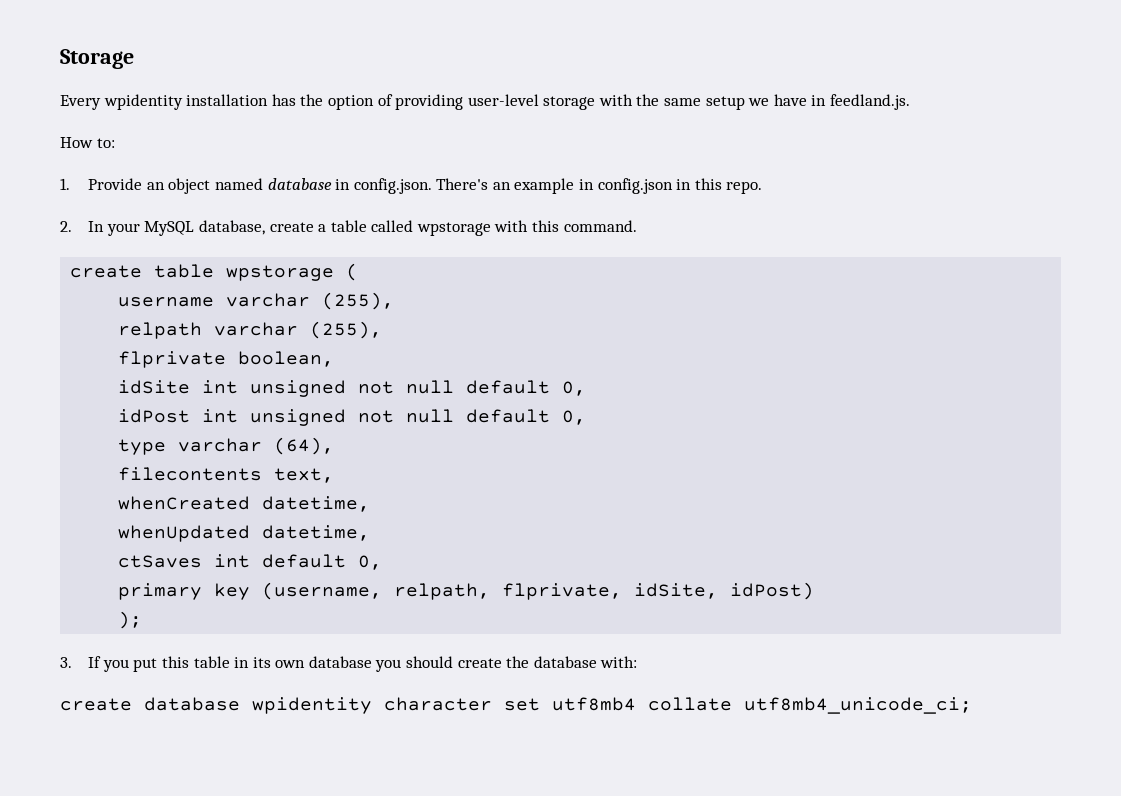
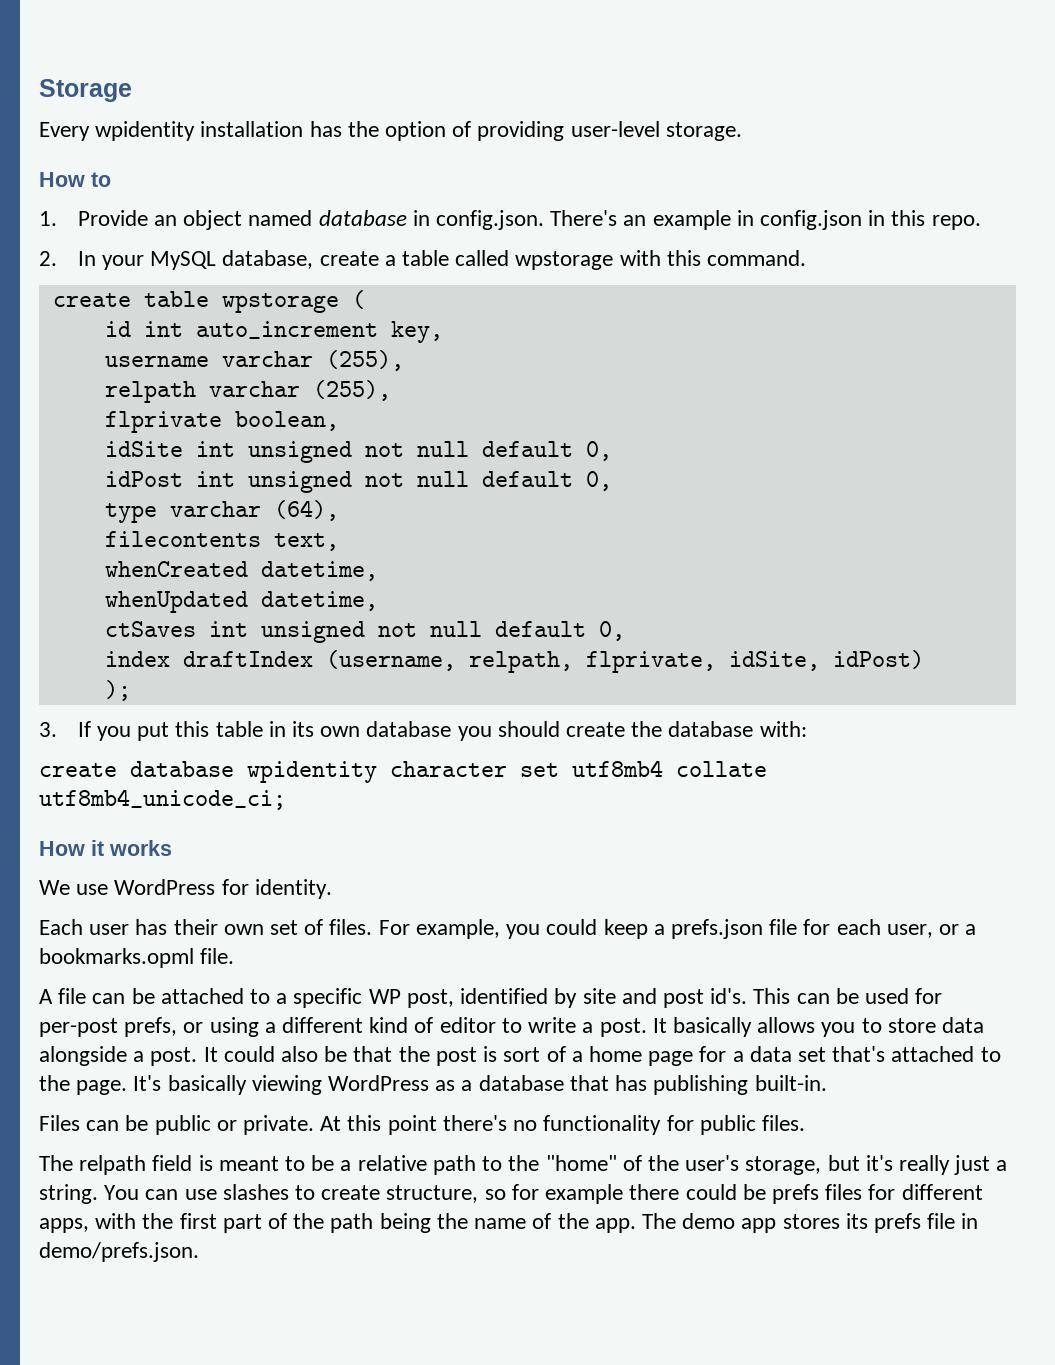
[543,94,911,110] [60,137,115,148] storage with the same setup we have in feedland.js. // How to: -> [665,122,742,141] [39,172,111,187] storage. // How to
(359, 272) none -> [104,321,443,343] // id int auto_increment key,
[262,554,383,570] [118,583,251,600] default 0, // primary key -> [260,621,625,643] [104,651,313,667] unsigned not null default 0, // index draftIndex
(972, 705) none -> [39,840,172,856] [39,879,332,899] [39,919,977,939] [39,948,235,968] [39,988,943,1008] [39,1017,984,1037] [39,1046,1001,1066] [39,1075,827,1095] [39,1115,805,1135] [39,1155,1008,1175] [39,1184,983,1204] [39,1213,979,1233] [39,1242,199,1262] // How it works // We use WordPress for identity. // Each user has their own set of files. For example, you could keep a prefs.json file for each user, or a bookmarks.opml file. // A file can be attached to a specific WP post, identified by site and post id's. This can be used for per-post prefs, or using a different kind of editor to write a post. It basically allows you to store data alongside a post. It could also be that the post is sort of a home page for a data set that's attached to the page. It's basically viewing WordPress as a database that has publishing built-in. // Files can be public or private. At this point there's no functionality for public files. // The relpath field is meant to be a relative path to the "home" of the user's storage, but it's really just a string. You can use slashes to create structure, so for example there could be prefs files for different apps, with the first part of the path being the name of the app. The demo app stores its prefs file in demo/prefs.json.

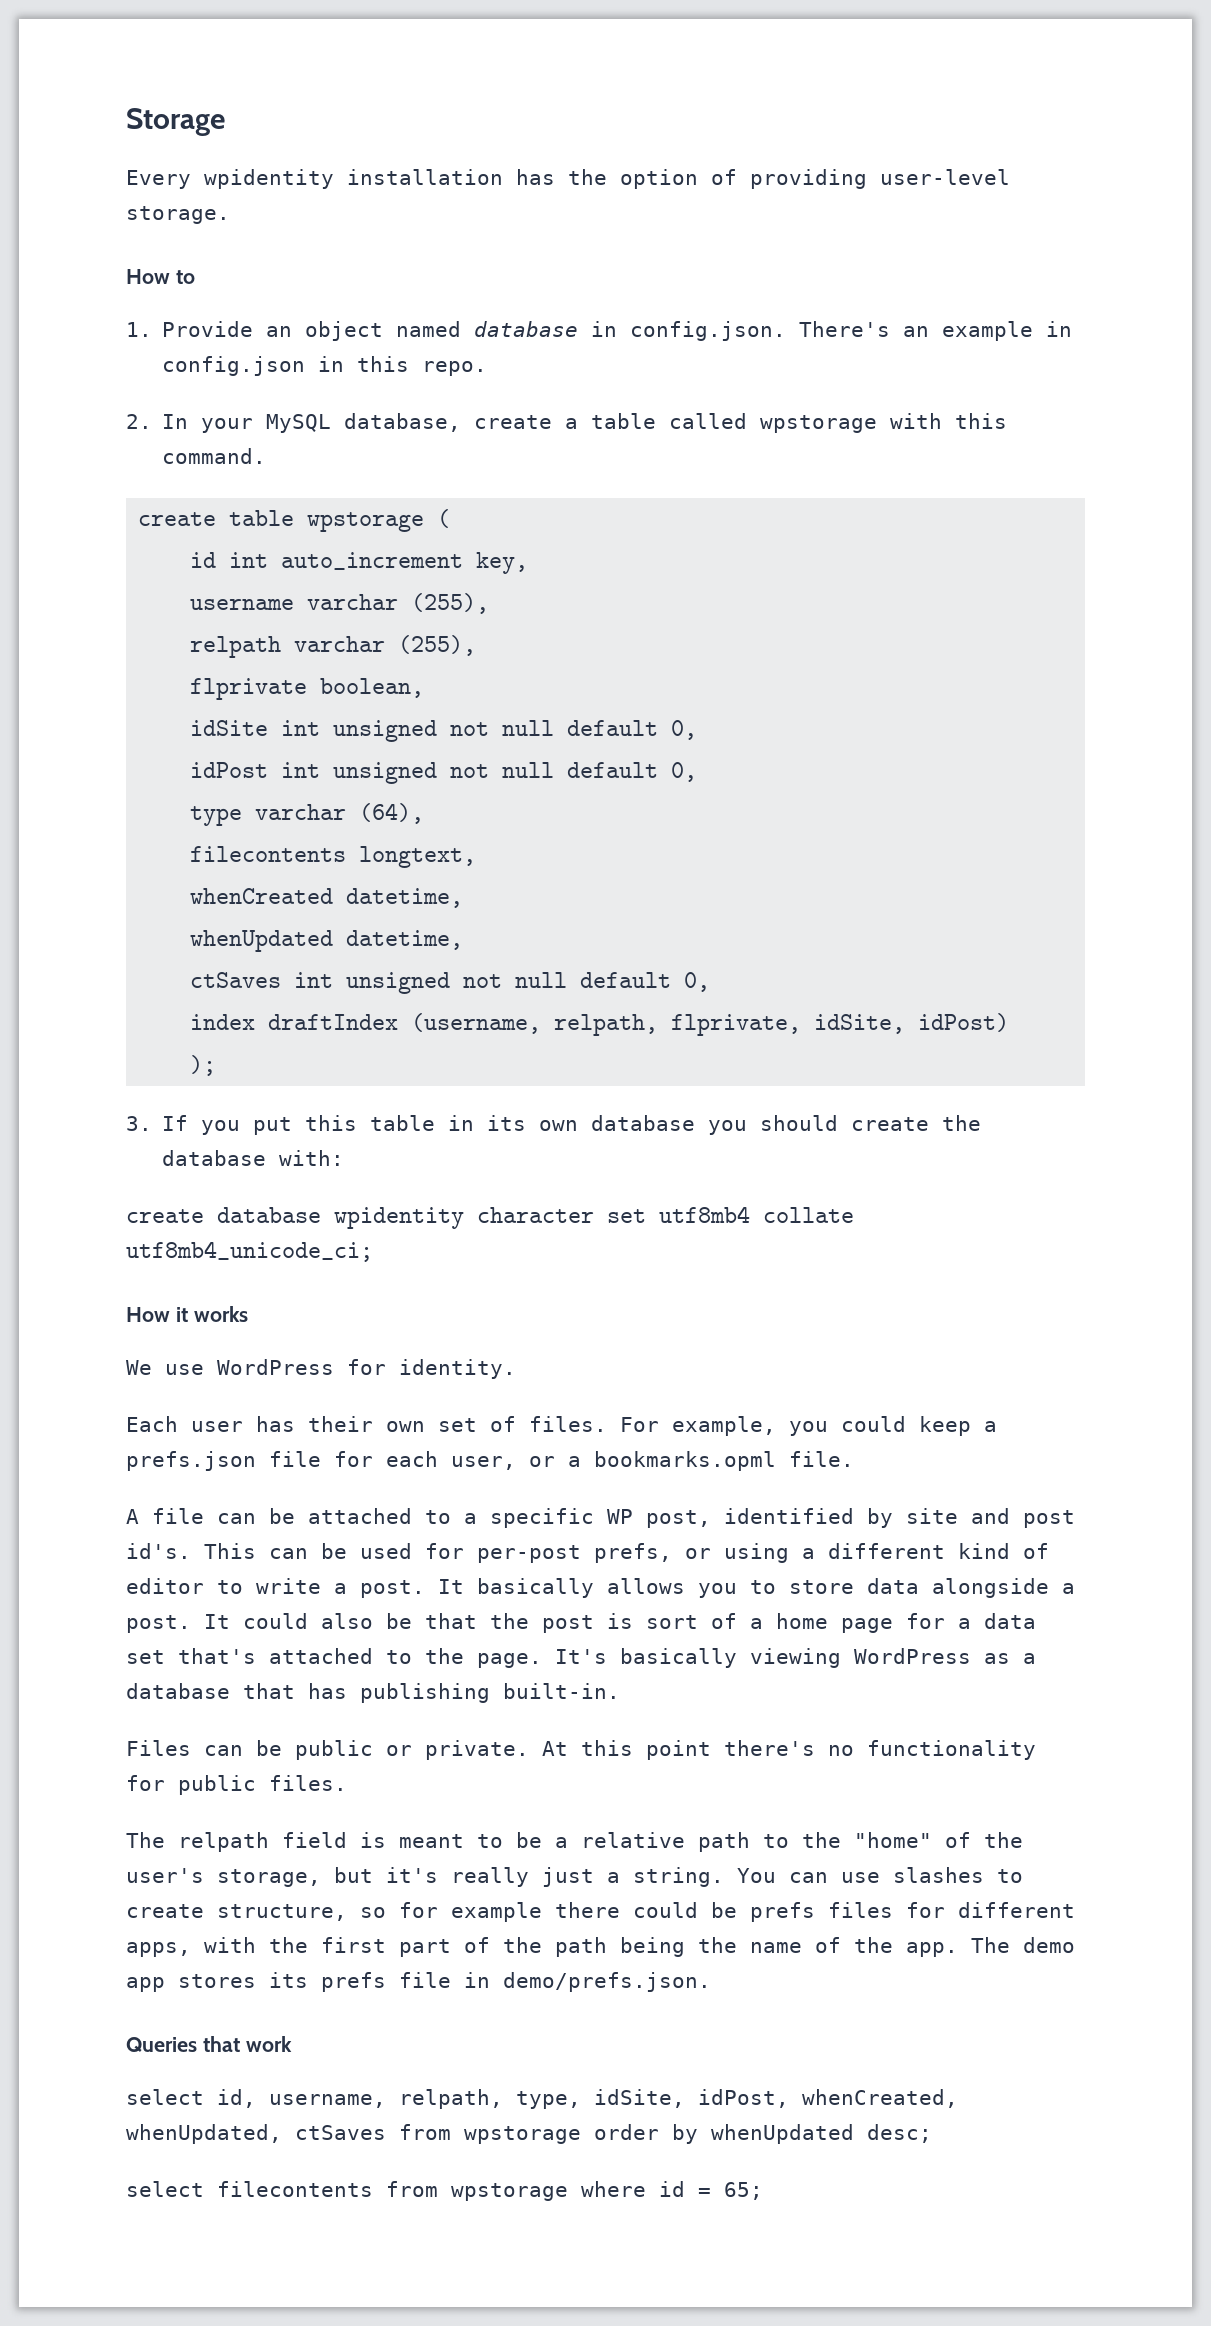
[273,533,339,551] text, -> [359,846,477,868] longtext,
(199, 1252) none -> [126,2036,292,2052] [126,2089,958,2109] [126,2124,932,2144] [126,2181,763,2201] // Queries that work // select id, username, relpath, type, idSite, idPost, whenCreated, whenUpdated, ctSaves from wpstorage order by whenUpdated desc; // select filecontents from wpstorage where id = 65;

